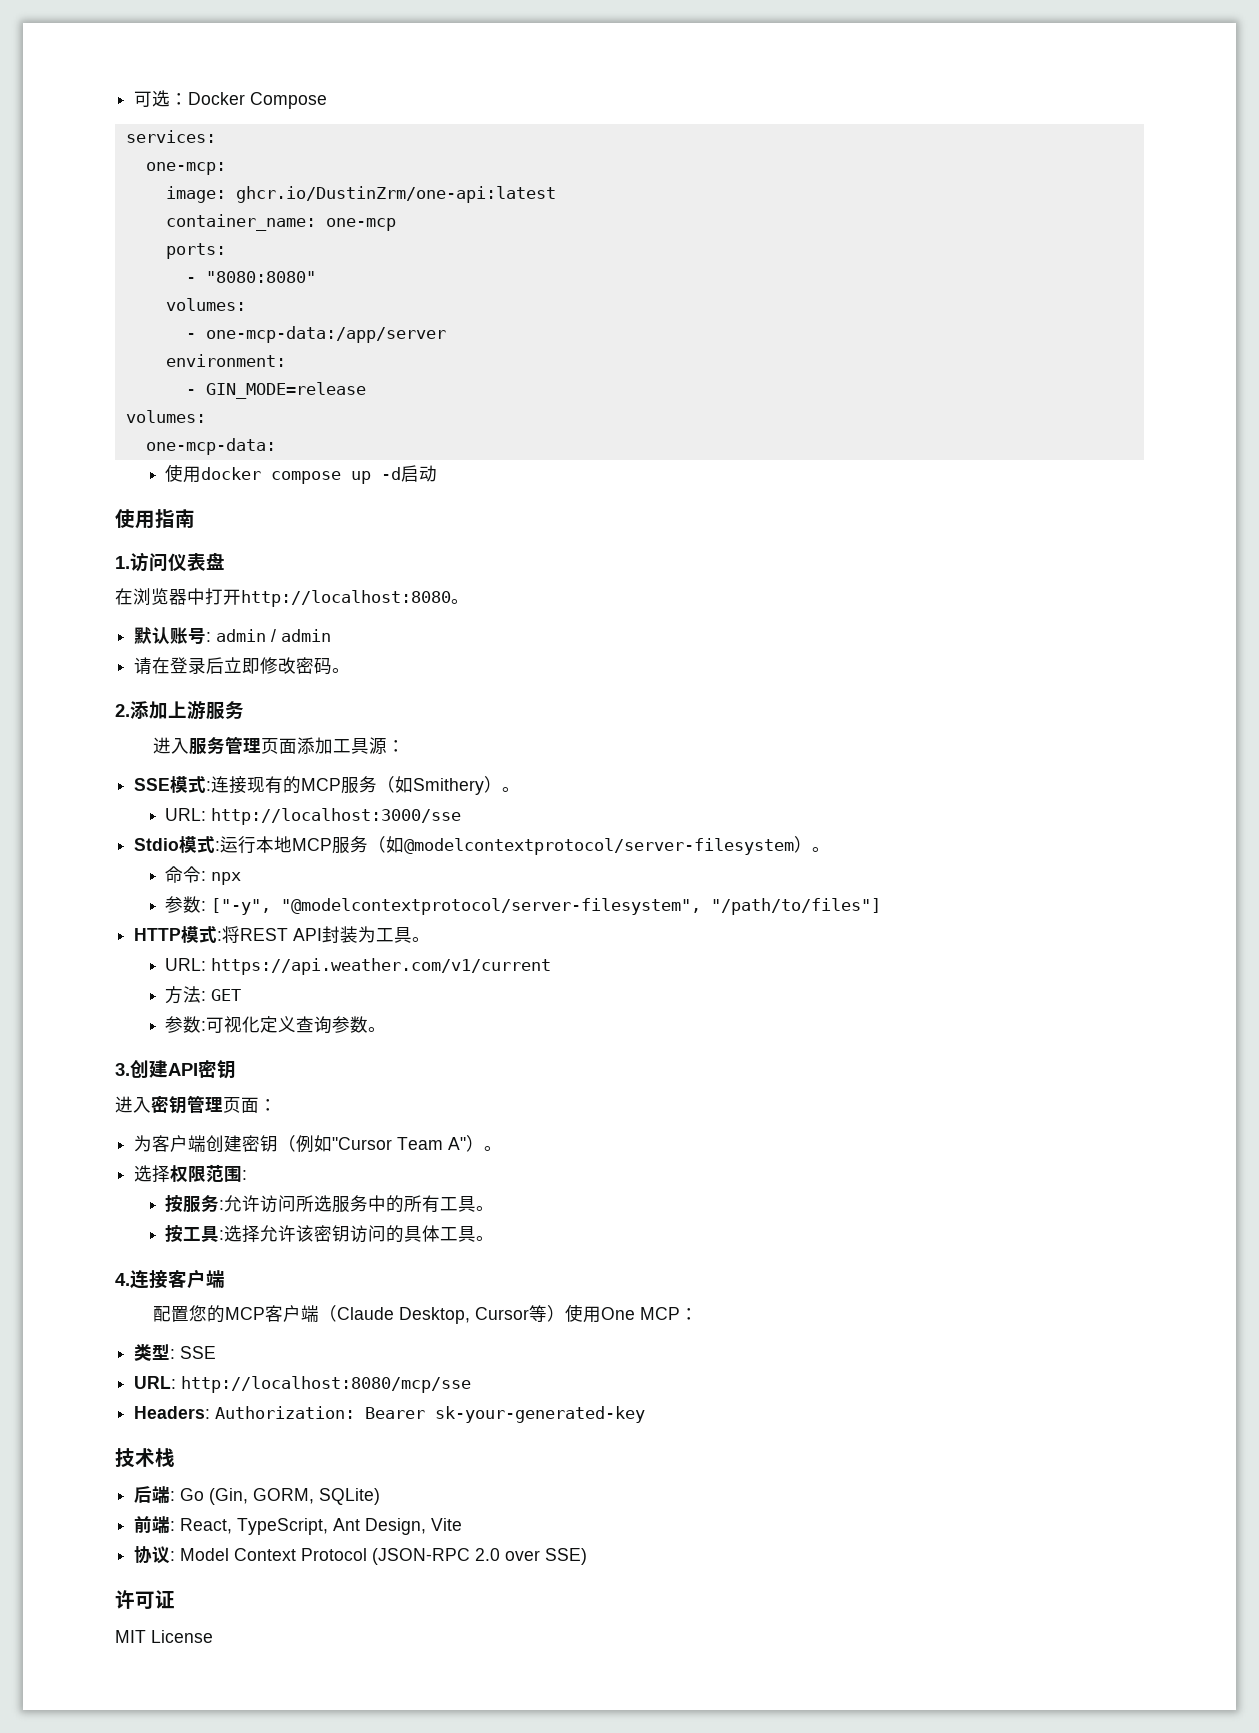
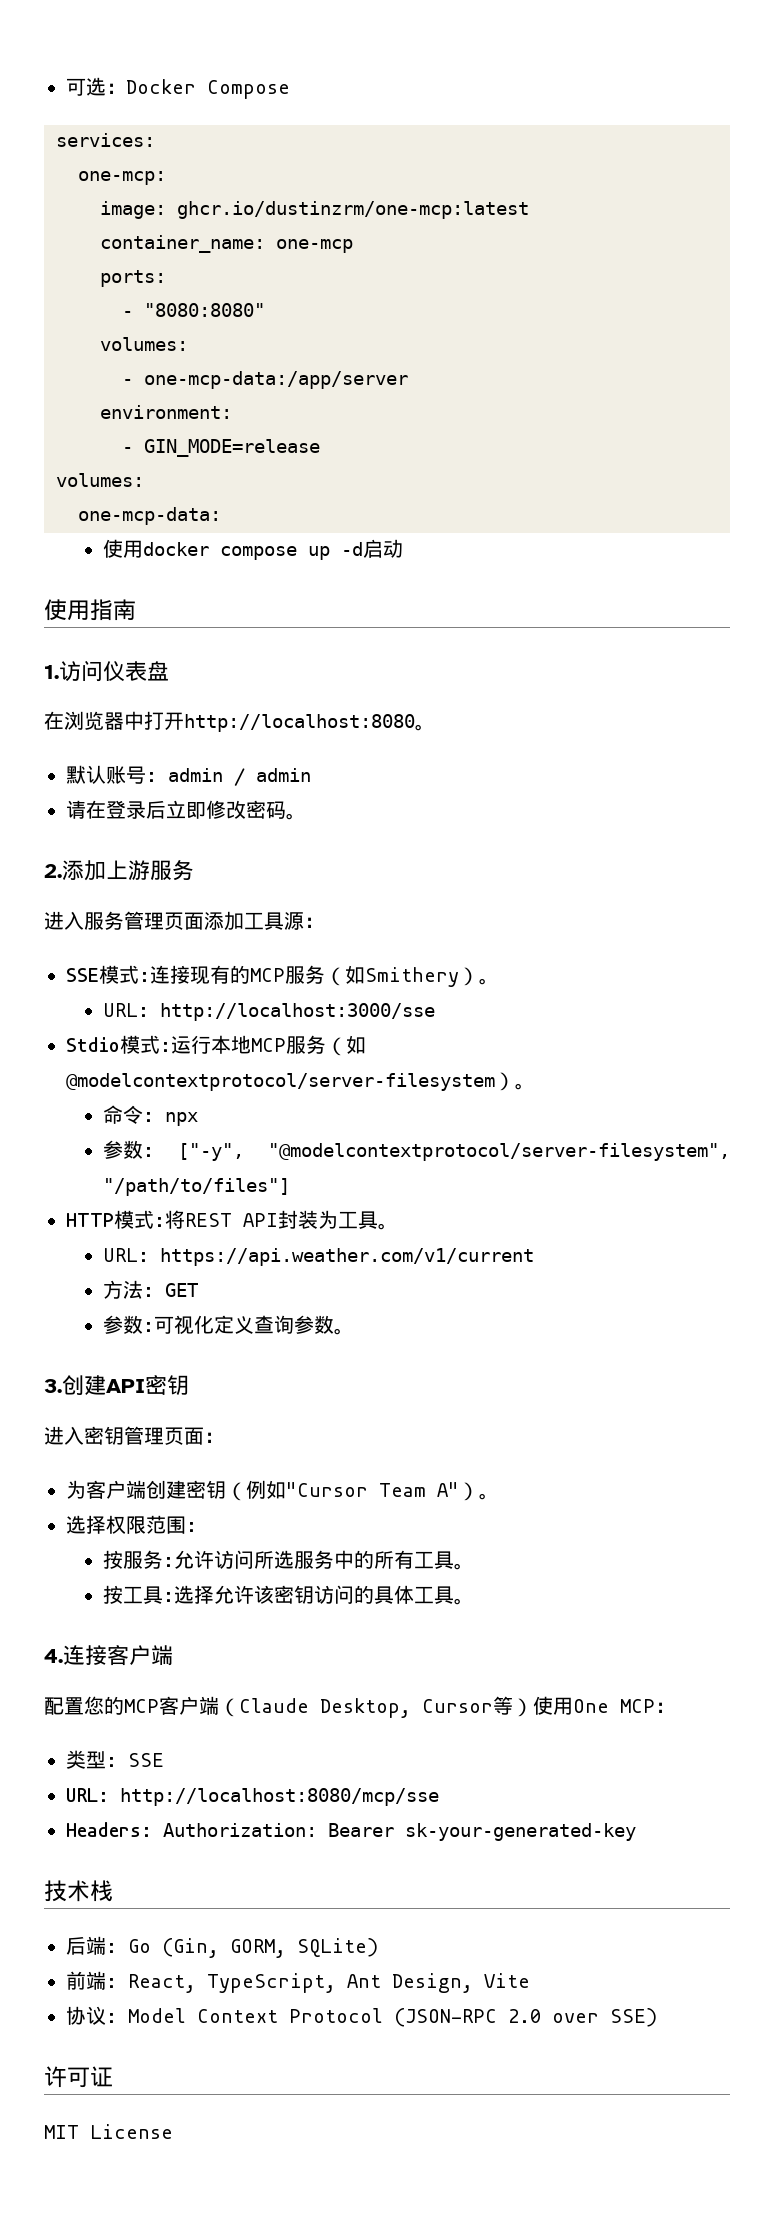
[235,186,556,203] ghcr.io/DustinZrm/one-api:latest -> [177,201,529,219] ghcr.io/dustinzrm/one-mcp:latest

